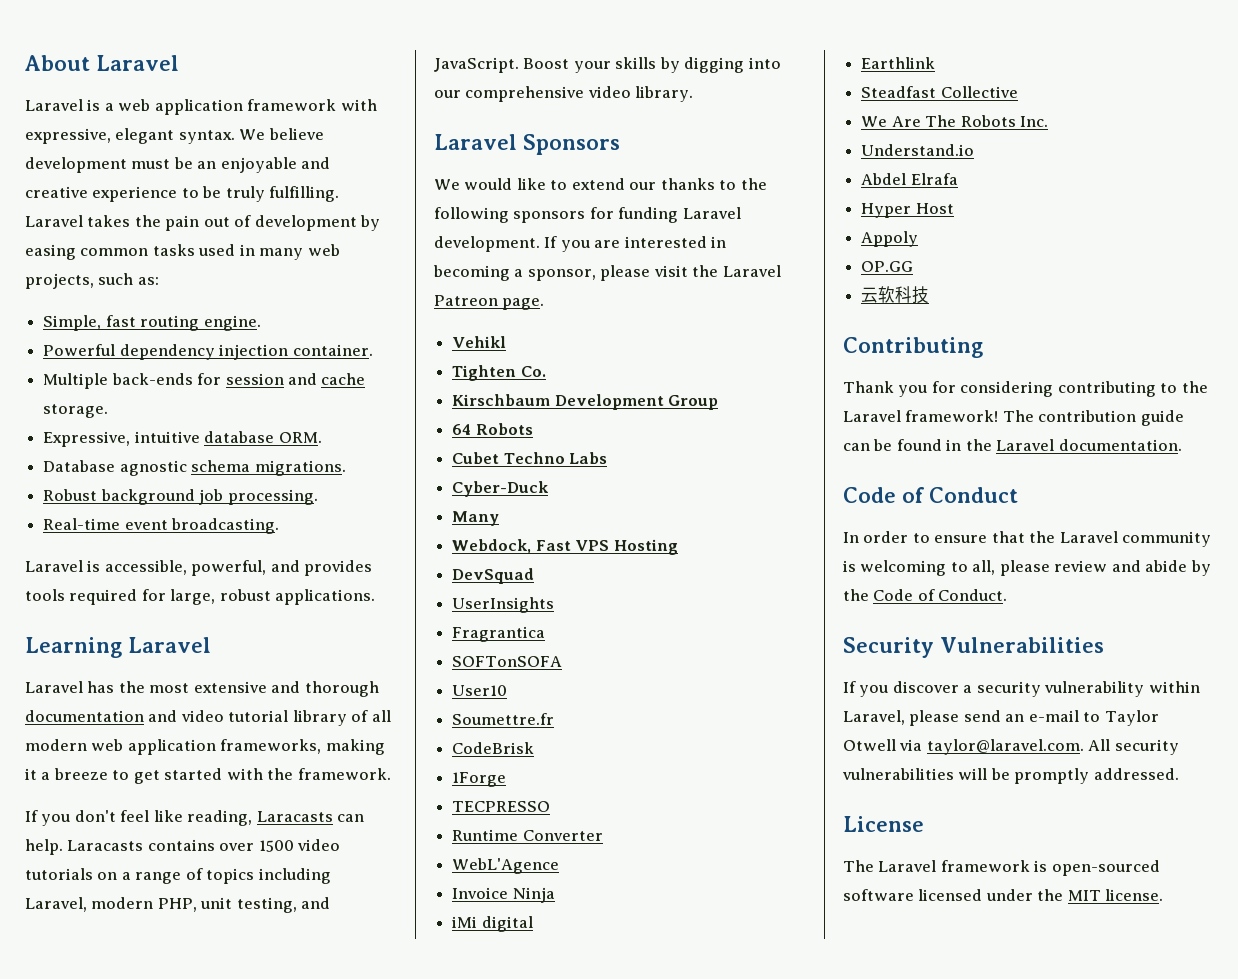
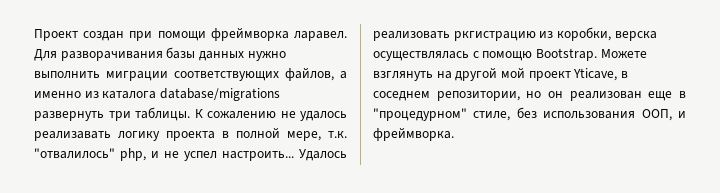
[25,55,179,71] [25,99,377,115] [25,128,324,144] [25,157,331,173] [25,186,340,202] [25,215,381,231] [25,244,340,260] [25,273,159,289] [43,315,261,331] [43,344,373,360] [43,373,366,389] [43,404,109,418] [43,431,322,447] [43,460,346,476] [43,489,318,505] [43,518,280,534] [25,560,373,576] [25,589,376,605] [25,637,211,658] [25,681,379,697] [25,710,391,726] [25,739,385,755] [25,768,391,784] [25,810,365,826] [25,839,341,855] [25,868,331,884] [25,897,331,913] [434,57,781,73] [434,86,694,102] [434,134,620,155] [434,178,767,190] [434,207,741,223] [434,236,727,252] [433,265,781,281] [434,295,545,310] [452,336,507,348] [452,365,546,381] [452,394,719,410] [452,423,533,435] [452,452,608,464] [452,481,550,497] [452,511,500,526] [452,539,678,555] [452,568,535,584] [452,597,555,613] [452,626,546,642] [452,656,563,667] [452,685,508,696] [452,713,555,725] [452,742,535,754] [452,772,507,787] [452,801,551,812] [452,829,603,841] [452,858,560,874] [452,887,555,903] [452,916,533,932] [861,57,936,69] [861,86,1018,98] [861,115,1048,127] [861,144,975,156] [861,173,958,185] [861,203,954,218] [861,231,919,247] [861,261,914,272] [861,286,930,304] [843,337,983,358] [843,381,1208,397] [843,410,1184,426] [843,439,1182,451] [843,487,1018,503] [843,531,1212,547] [843,560,1211,576] [843,589,1008,601] [843,637,1104,658] [843,681,1200,697] [843,710,1159,726] [843,739,1179,755] [842,768,1179,784] [843,816,924,832] [843,860,1160,876] [843,889,1164,901] About Laravel // Laravel is a web application framework with expressive, elegant syntax. We believe development must be an enjoyable and creative experience to be truly fulfilling. Laravel takes the pain out of development by easing common tasks used in many web projects, such as: // Simple, fast routing engine. // Powerful dependency injection container. // Multiple back-ends for session and cache storage. // Expressive, intuitive database ORM. // Database agnostic schema migrations. // Robust background job processing. // Real-time event broadcasting. // Laravel is accessible, powerful, and provides tools required for large, robust applications. // Learning Laravel // Laravel has the most extensive and thorough documentation and video tutorial library of all modern web application frameworks, making it a breeze to get started with the framework. // If you don't feel like reading, Laracasts can help. Laracasts contains over 1500 video tutorials on a range of topics including Laravel, modern PHP, unit testing, and JavaScript. Boost your skills by digging into our comprehensive video library. // Laravel Sponsors // We would like to extend our thanks to the following sponsors for funding Laravel development. If you are interested in becoming a sponsor, please visit the Laravel Patreon page. // Vehikl // Tighten Co. // Kirschbaum Development Group // 64 Robots // Cubet Techno Labs // Cyber-Duck // Many // Webdock, Fast VPS Hosting // DevSquad // UserInsights // Fragrantica // SOFTonSOFA // User10 // Soumettre.fr // CodeBrisk // 1Forge // TECPRESSO // Runtime Converter // WebL'Agence // Invoice Ninja // iMi digital // Earthlink // Steadfast Collective // We Are The Robots Inc. // Understand.io // Abdel Elrafa // Hyper Host // Appoly // OP.GG // 云软科技 // Contributing // Thank you for considering contributing to the Laravel framework! The contribution guide can be found in the Laravel documentation. // Code of Conduct // In order to ensure that the Laravel community is welcoming to all, please review and abide by the Code of Conduct. // Security Vulnerabilities // If you discover a security vulnerability within Laravel, please send an e-mail to Taylor Otwell via taylor@laravel.com. All security vulnerabilities will be promptly addressed. // License // The Laravel framework is open-sourced software licensed under the MIT license. -> [34,27,347,41] [34,47,286,61] [34,67,347,81] [34,88,280,101] [34,107,347,121] [34,127,347,141] [34,148,347,161] [373,27,657,41] [373,48,647,61] [373,67,628,81] [373,91,686,101] [373,107,686,121] [373,127,454,141] Проект создан при помощи фреймворка ларавел. Для разворачивания базы данных нужно выполнить миграции соответствующих файлов, а именно из каталога database/migrations развернуть три таблицы. К сожалению не удалось реализавать логику проекта в полной мере, т.к. "отвалилось" php, и не успел настроить... Удалось реализовать ркгистрацию из коробки, верска осуществлялась с помощю Bootstrаp. Можете взглянуть на другой мой проект Yticаve, в соседнем репозитории, но он реализован еще в "процедурном" стиле, без использования ООП, и фреймворка.

